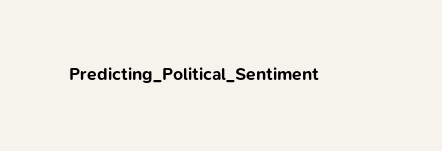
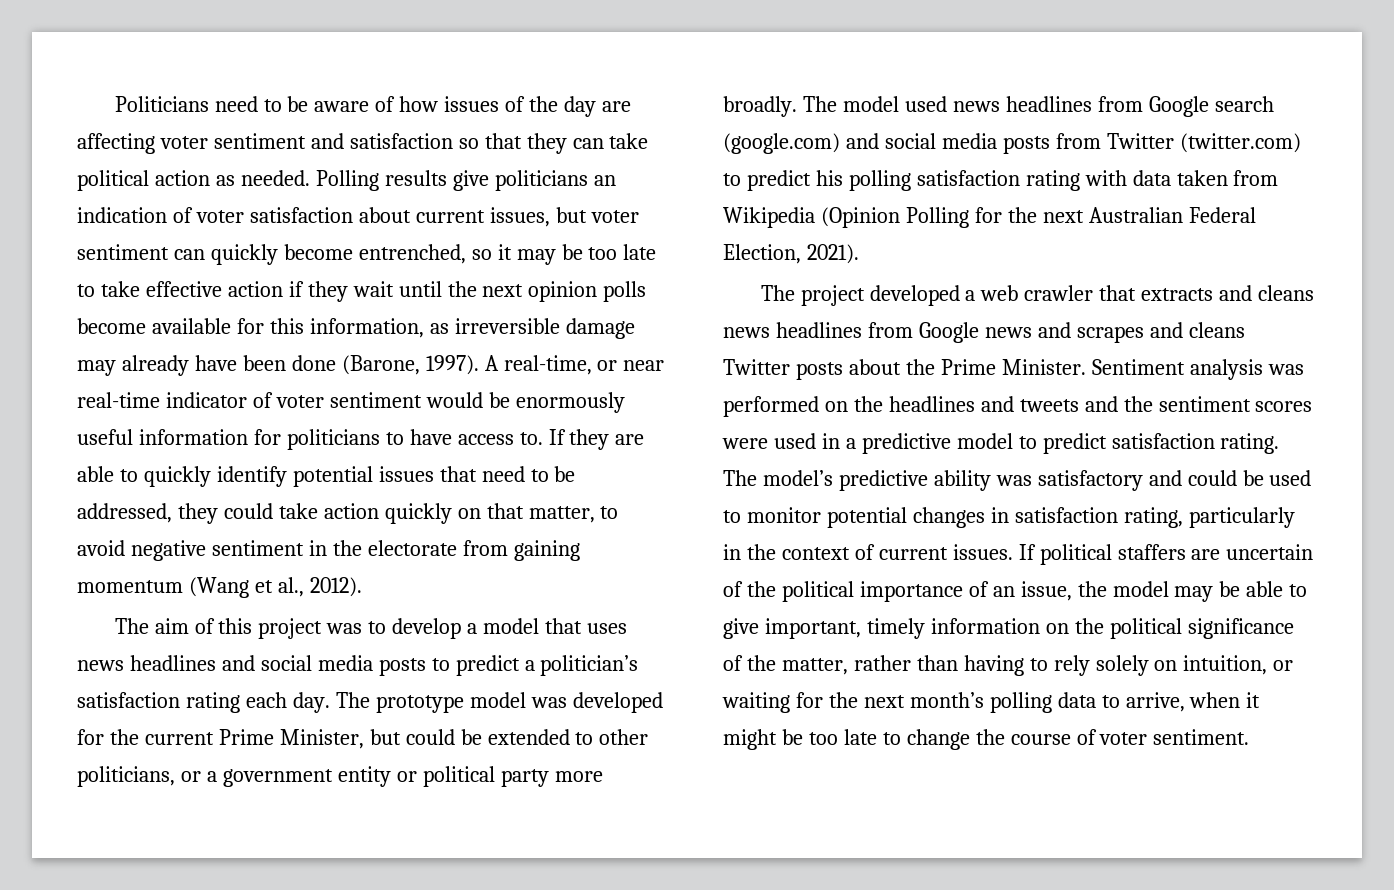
[69,67,319,83] Predicting_Political_Sentiment -> [114,96,631,117] [77,133,649,154] [77,170,616,191] [77,207,639,227] [77,244,657,265] [77,281,647,302] [77,318,635,339] [77,355,665,376] [77,392,625,413] [77,429,645,450] [77,466,576,487] [77,503,619,524] [77,540,580,561] [77,577,362,598] [114,618,627,639] [77,655,639,676] [77,692,663,713] [77,729,649,749] [77,766,603,787] [723,96,1274,117] [723,133,1301,154] [723,170,1279,191] [723,207,1256,228] [723,244,859,264] [760,285,1315,306] [723,322,1245,343] [723,359,1304,380] [723,396,1313,417] [722,433,1280,454] [723,470,1312,491] [723,507,1295,528] [723,544,1314,565] [723,581,1308,602] [723,618,1294,639] [723,655,1294,676] [722,692,1261,713] [723,729,1250,750] Politicians need to be aware of how issues of the day are affecting voter sentiment and satisfaction so that they can take political action as needed. Polling results give politicians an indication of voter satisfaction about current issues, but voter sentiment can quickly become entrenched, so it may be too late to take effective action if they wait until the next opinion polls become available for this information, as irreversible damage may already have been done (Barone, 1997). A real-time, or near real-time indicator of voter sentiment would be enormously useful information for politicians to have access to. If they are able to quickly identify potential issues that need to be addressed, they could take action quickly on that matter, to avoid negative sentiment in the electorate from gaining momentum (Wang et al., 2012). // The aim of this project was to develop a model that uses news headlines and social media posts to predict a politician’s satisfaction rating each day. The prototype model was developed for the current Prime Minister, but could be extended to other politicians, or a government entity or political party more broadly. The model used news headlines from Google search (google.com) and social media posts from Twitter (twitter.com) to predict his polling satisfaction rating with data taken from Wikipedia (Opinion Polling for the next Australian Federal Election, 2021). // The project developed a web crawler that extracts and cleans news headlines from Google news and scrapes and cleans Twitter posts about the Prime Minister. Sentiment analysis was performed on the headlines and tweets and the sentiment scores were used in a predictive model to predict satisfaction rating. The model’s predictive ability was satisfactory and could be used to monitor potential changes in satisfaction rating, particularly in the context of current issues. If political staffers are uncertain of the political importance of an issue, the model may be able to give important, timely information on the political significance of the matter, rather than having to rely solely on intuition, or waiting for the next month’s polling data to arrive, when it might be too late to change the course of voter sentiment.

